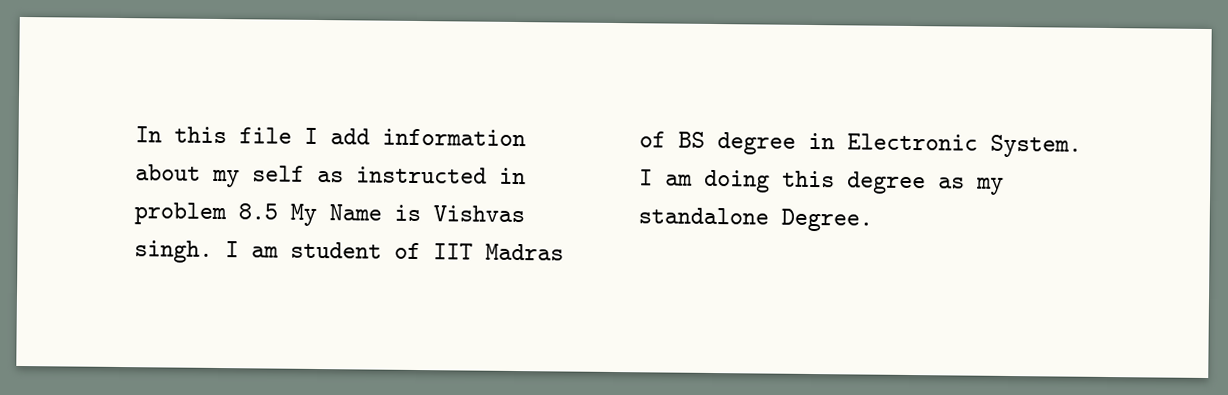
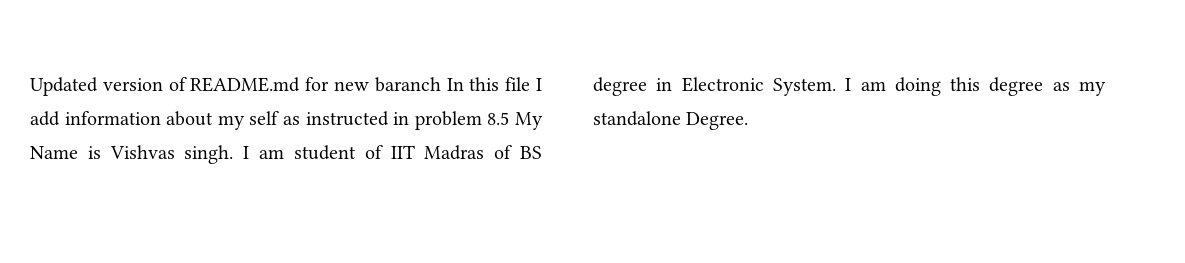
(135, 134) none -> [30,77,441,96] Updated version of README.md for new baranch

